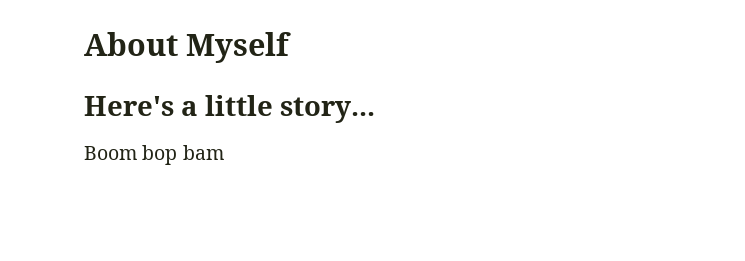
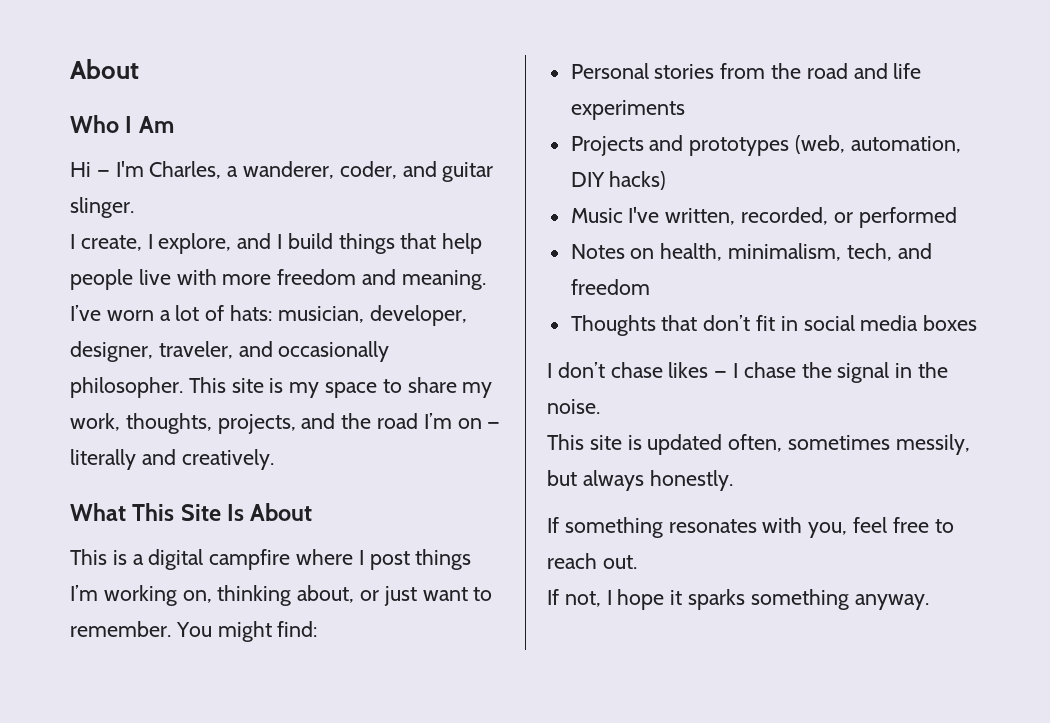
[84,32,292,63] [84,95,376,123] [84,145,224,165] About Myself // Here's a little story... // Boom bop bam -> [70,59,139,79] [70,115,174,133] [70,161,494,182] [70,197,134,218] [70,233,483,254] [70,269,486,290] [70,305,467,326] [70,341,390,362] [70,377,493,398] [70,413,501,434] [70,449,274,470] [70,503,313,521] [70,549,472,570] [70,585,493,606] [70,621,318,642] [570,63,922,79] [570,100,685,120] [570,135,961,156] [570,171,667,190] [570,207,957,228] [570,243,932,261] [570,279,650,295] [570,315,978,336] [547,362,949,383] [547,399,600,414] [547,434,970,455] [547,470,733,491] [547,517,954,538] [547,553,637,569] [547,589,929,610] About // Who I Am // Hi — I'm Charles, a wanderer, coder, and guitar slinger. // I create, I explore, and I build things that help people live with more freedom and meaning. I’ve worn a lot of hats: musician, developer, designer, traveler, and occasionally philosopher. This site is my space to share my work, thoughts, projects, and the road I’m on — literally and creatively. // What This Site Is About // This is a digital campfire where I post things I’m working on, thinking about, or just want to remember. You might find: // Personal stories from the road and life experiments // Projects and prototypes (web, automation, DIY hacks) // Music I've written, recorded, or performed // Notes on health, minimalism, tech, and freedom // Thoughts that don’t fit in social media boxes // I don’t chase likes — I chase the signal in the noise. // This site is updated often, sometimes messily, but always honestly. // If something resonates with you, feel free to reach out. // If not, I hope it sparks something anyway.

